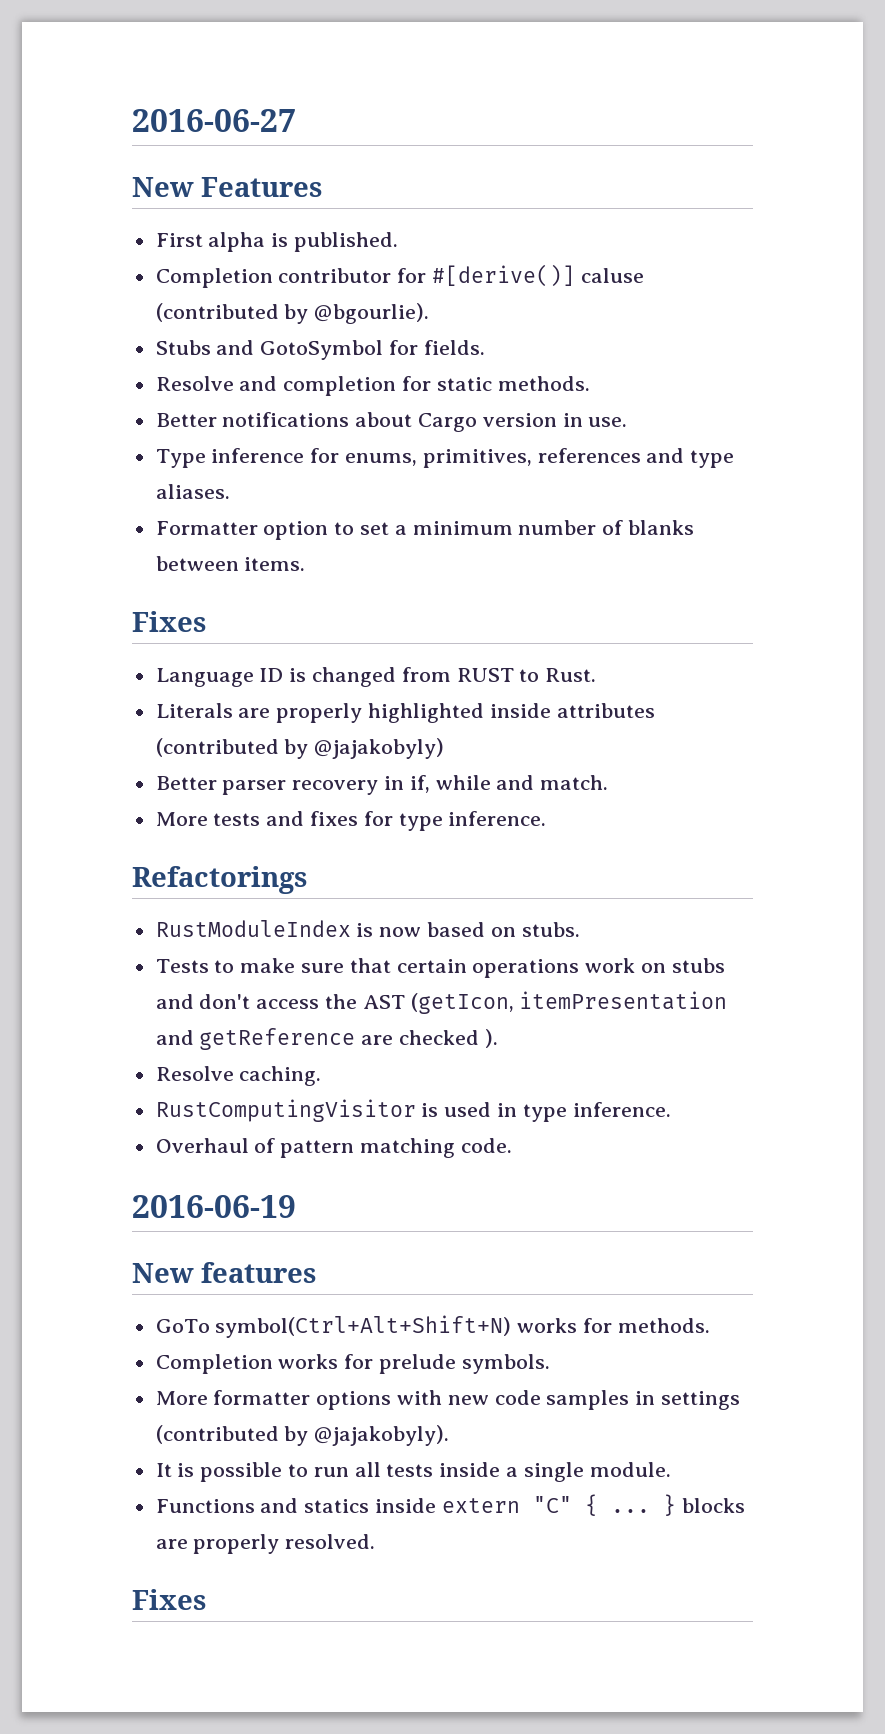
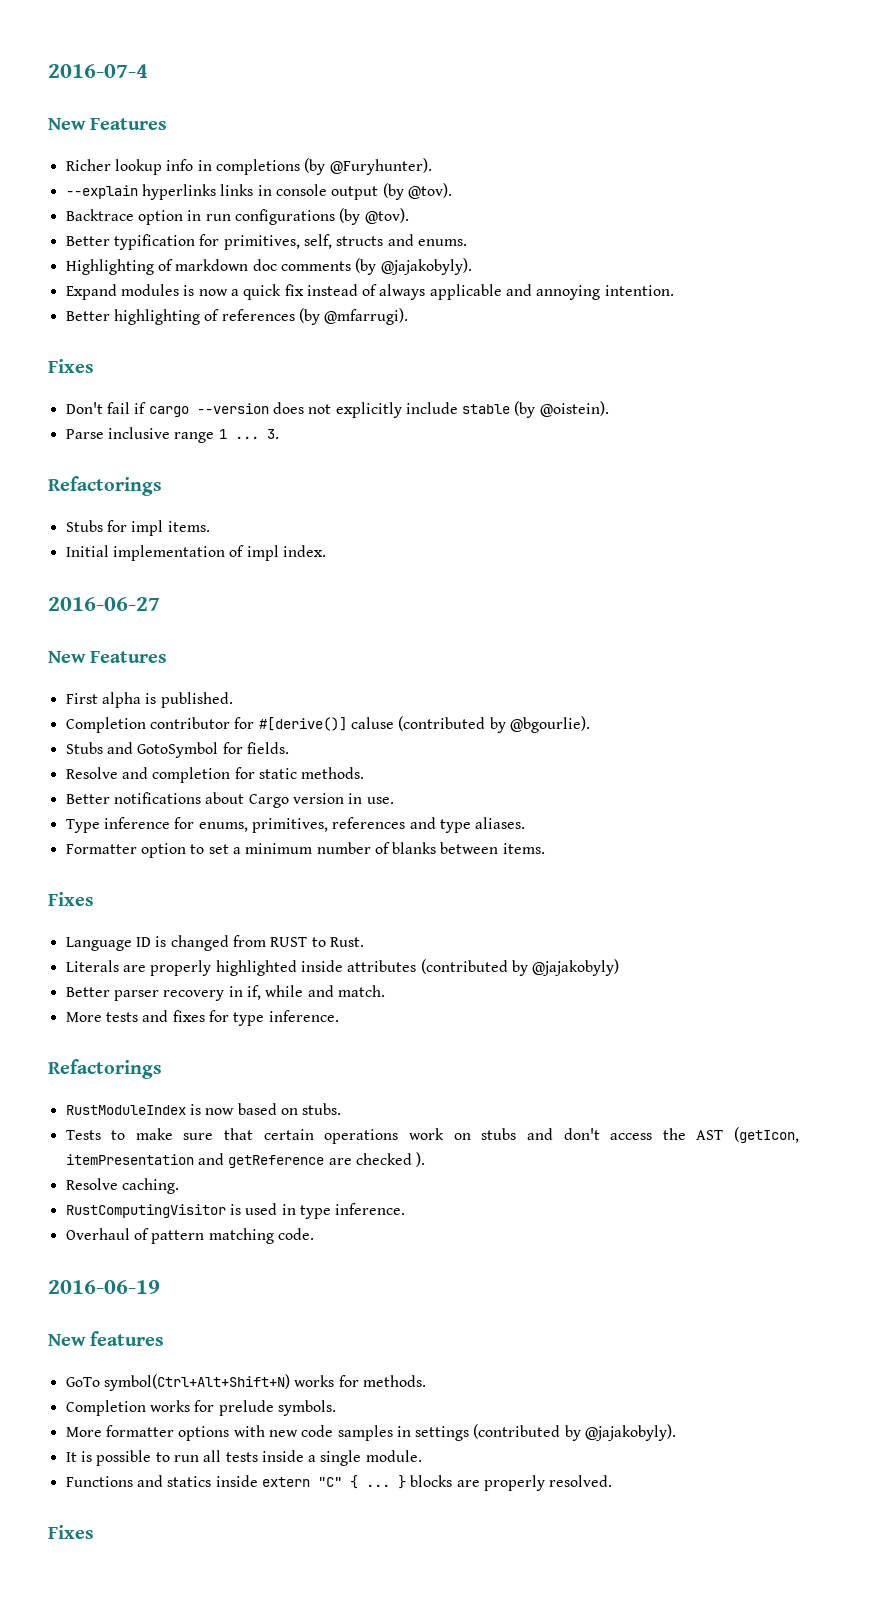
(132, 120) none -> [48,64,148,78] [48,118,168,130] [65,158,432,175] [65,183,452,200] [65,208,409,225] [65,234,467,250] [65,258,472,275] [65,284,674,300] [65,308,409,325] [48,359,94,373] [65,401,609,418] [65,427,279,443] [48,476,162,496] [65,520,210,536] [65,545,326,561] 2016-07-4 // New Features // Richer lookup info in completions (by @Furyhunter). // --explain hyperlinks links in console output (by @tov). // Backtrace option in run configurations (by @tov). // Better typification for primitives, self, structs and enums. // Highlighting of markdown doc comments (by @jajakobyly). // Expand modules is now a quick fix instead of always applicable and annoying intention. // Better highlighting of references (by @mfarrugi). // Fixes // Don't fail if cargo --version does not explicitly include stable (by @oistein). // Parse inclusive range 1 ... 3. // Refactorings // Stubs for impl items. // Initial implementation of impl index. //

